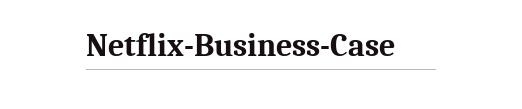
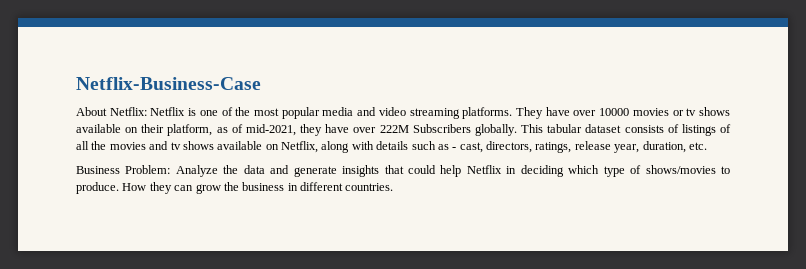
(395, 44) none -> [76,107,730,119] [76,124,731,136] [76,141,707,153] [76,165,731,177] [76,182,394,194] // About Netflix: Netflix is one of the most popular media and video streaming platforms. They have over 10000 movies or tv shows available on their platform, as of mid-2021, they have over 222M Subscribers globally. This tabular dataset consists of listings of all the movies and tv shows available on Netflix, along with details such as - cast, directors, ratings, release year, duration, etc. // Business Problem: Analyze the data and generate insights that could help Netflix in deciding which type of shows/movies to produce. How they can grow the business in different countries.

